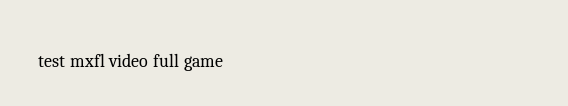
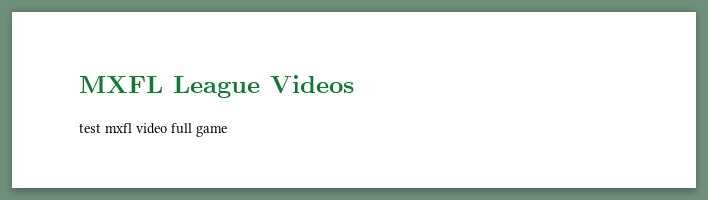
(38, 61) none -> [79,75,354,98] MXFL League Videos //

